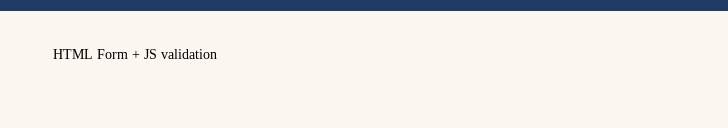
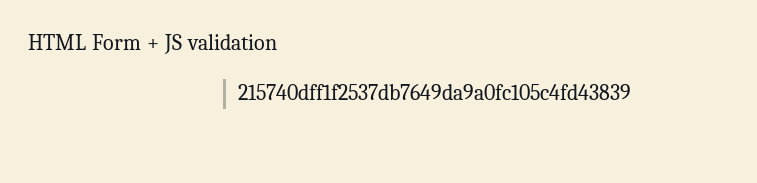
(217, 54) none -> [238,84,632,100] // 215740dff1f2537db7649da9a0fc105c4fd43839

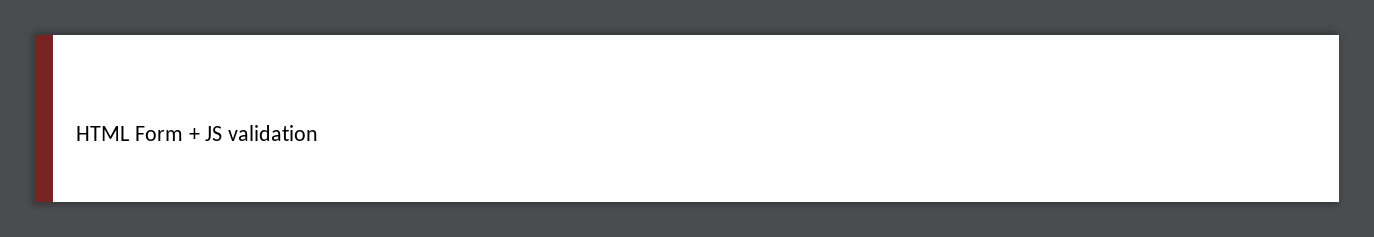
[238,84,632,100] // 215740dff1f2537db7649da9a0fc105c4fd43839 -> (319, 133) none

